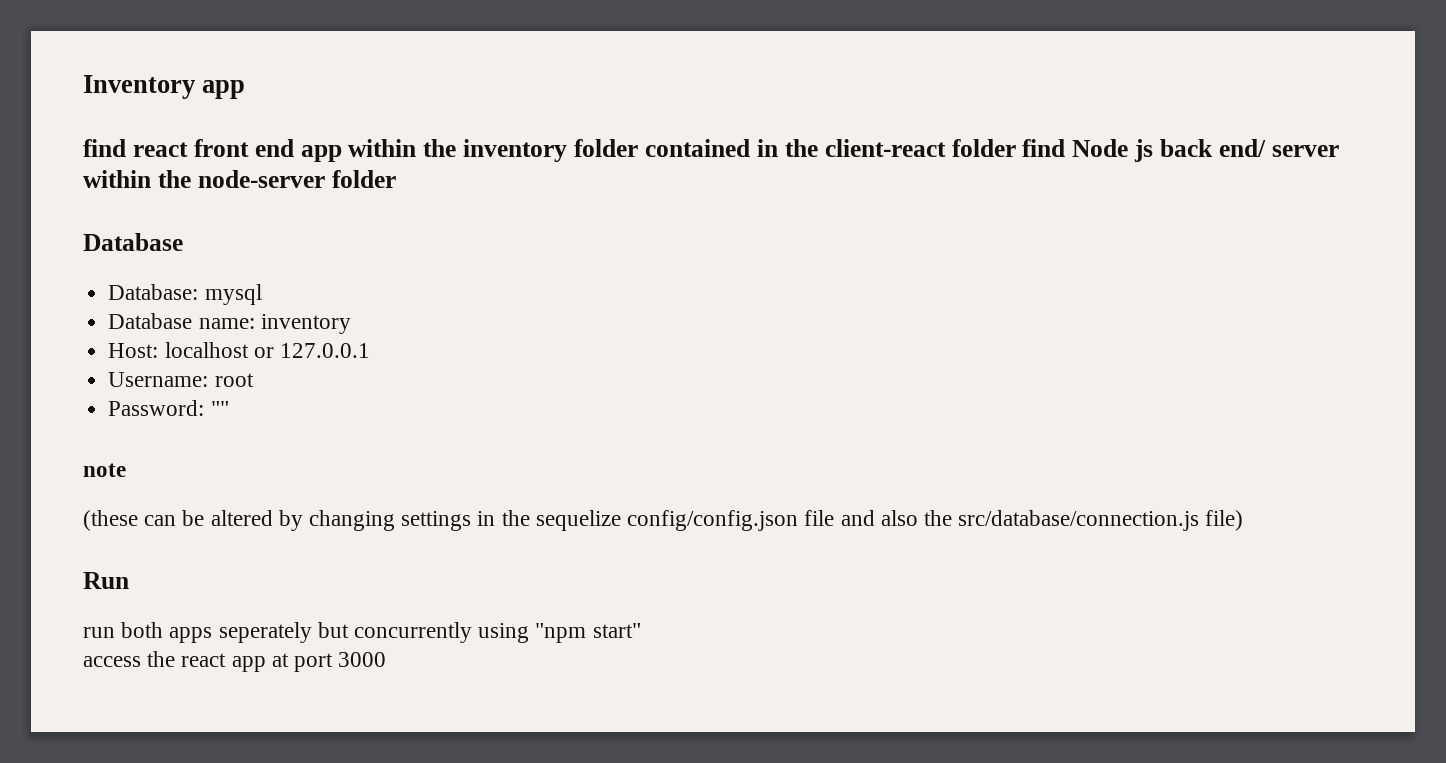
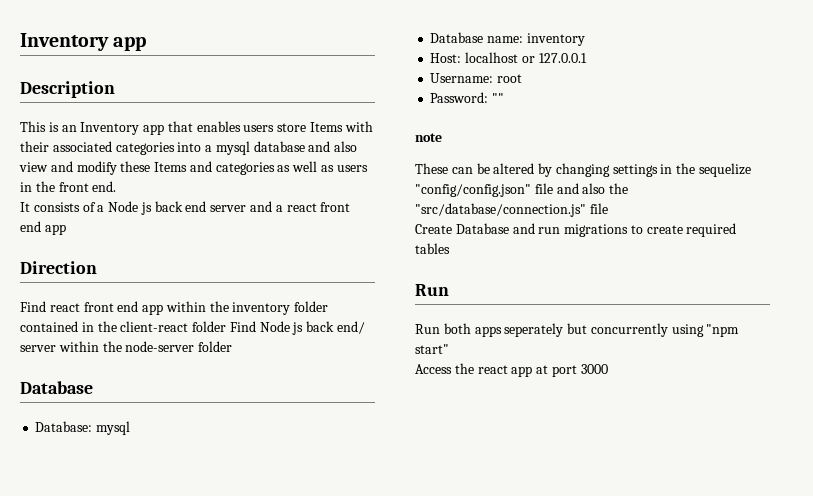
[83,139,126,157] find -> [20,81,115,98] [20,121,373,135] [20,141,358,155] [19,161,368,175] [20,181,117,192] [20,201,351,215] [20,221,66,235] [20,261,97,274] [20,301,46,312] Description // This is an Inventory app that enables users store Items with their associated categories into a mysql database and also view and modify these Items and categories as well as users in the front end. // It consists of a Node js back end server and a react front end app // Direction // Find
[1022,139,1066,157] find -> [229,321,256,332] Find
[83,510,138,531] (these -> [415,163,448,174] These
[627,510,799,531] config/config.json -> [415,184,531,197] "config/config.json"
[958,510,1244,531] src/database/connection.js file) -> [415,203,608,217] [415,223,737,237] [415,243,450,254] "src/database/connection.js" file // Create Database and run migrations to create required tables
[83,627,115,638] run -> [415,324,440,334] Run
[83,656,141,667] access -> [415,364,452,374] Access

